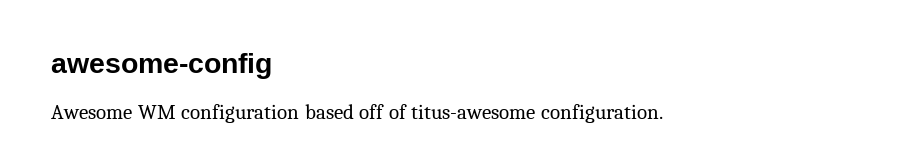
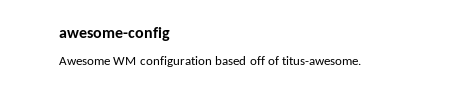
[411,104,663,123] titus-awesome configuration. -> [282,56,362,65] titus-awesome.

